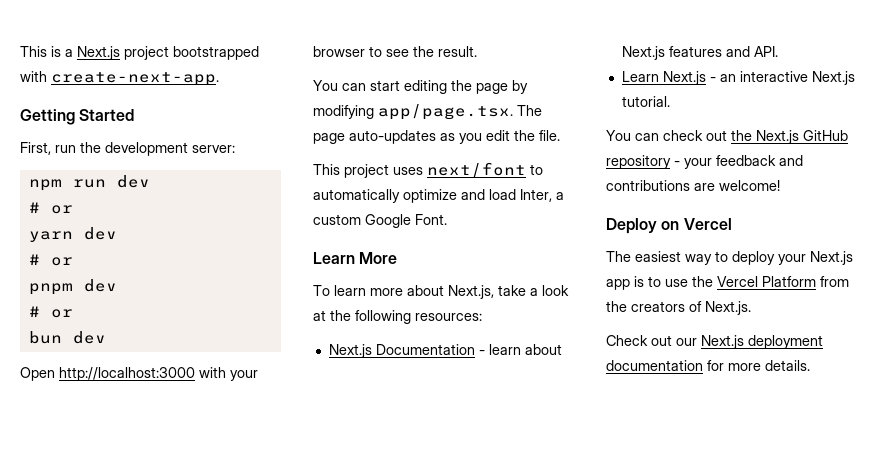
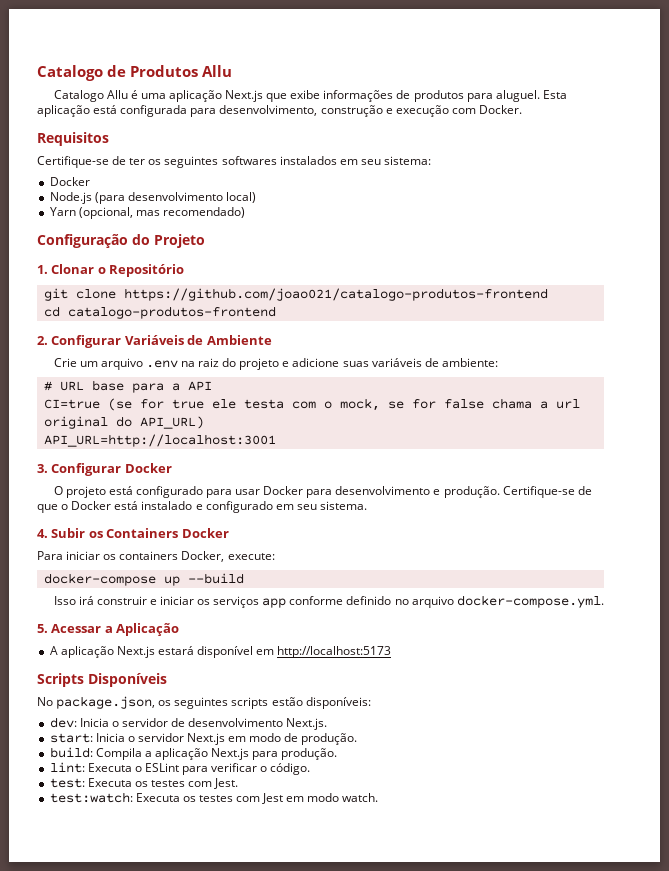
[20,46,259,60] [20,71,219,86] [20,109,135,125] [20,142,235,156] [28,175,150,191] [28,202,73,214] [28,227,117,242] [28,254,73,266] [28,279,117,295] [28,306,73,318] [28,331,106,344] [20,367,258,381] [313,46,477,57] [313,80,528,94] [313,104,542,120] [313,130,560,144] [313,162,543,178] [313,189,564,203] [313,214,447,228] [313,252,398,264] [313,285,569,299] [313,310,482,324] [328,344,562,358] [621,46,778,60] [621,71,855,85] [621,96,670,107] [606,130,848,144] [606,155,803,169] [606,180,780,191] [606,218,732,234] [606,251,853,265] [606,276,849,290] [606,301,751,315] [606,335,823,349] [606,360,810,371] This is a Next.js project bootstrapped with create-next-app. // Getting Started // First, run the development server: // npm run dev // # or // yarn dev // # or // pnpm dev // # or // bun dev // Open http://localhost:3000 with your browser to see the result. // You can start editing the page by modifying app/page.tsx. The page auto-updates as you edit the file. // This project uses next/font to automatically optimize and load Inter, a custom Google Font. // Learn More // To learn more about Next.js, take a look at the following resources: // Next.js Documentation - learn about Next.js features and API. // Learn Next.js - an interactive Next.js tutorial. // You can check out the Next.js GitHub repository - your feedback and contributions are welcome! // Deploy on Vercel // The easiest way to deploy your Next.js app is to use the Vercel Platform from the creators of Next.js. // Check out our Next.js deployment documentation for more details. -> [37,65,232,81] [53,90,567,102] [37,105,522,117] [37,132,109,146] [37,156,431,168] [49,177,90,186] [49,192,256,204] [49,207,245,219] [37,234,205,248] [37,264,185,277] [43,288,548,301] [43,306,276,319] [37,335,272,348] [53,358,498,370] [43,380,212,393] [43,398,580,411] [43,416,204,429] [43,434,276,447] [37,463,172,476] [53,486,592,498] [37,501,367,513] [37,528,229,538] [37,551,275,562] [43,573,244,586] [53,595,604,608] [37,623,180,636] [49,646,392,658] [37,673,167,687] [37,696,371,709] [49,717,328,730] [49,733,358,745] [49,747,338,760] [49,762,311,775] [49,778,239,789] [49,792,379,804] Catalogo de Produtos Allu // Catalogo Allu é uma aplicação Next.js que exibe informações de produtos para aluguel. Esta aplicação está configurada para desenvolvimento, construção e execução com Docker. // Requisitos // Certifique-se de ter os seguintes softwares instalados em seu sistema: // Docker // Node.js (para desenvolvimento local) // Yarn (opcional, mas recomendado) // Configuração do Projeto // 1. Clonar o Repositório // git clone https://github.com/joao021/catalogo-produtos-frontend // cd catalogo-produtos-frontend // 2. Configurar Variáveis de Ambiente // Crie um arquivo .env na raiz do projeto e adicione suas variáveis de ambiente: // # URL base para a API // CI=true (se for true ele testa com o mock, se for false chama a url original do API_URL) // API_URL=http://localhost:3001 // 3. Configurar Docker // O projeto está configurado para usar Docker para desenvolvimento e produção. Certifique-se de que o Docker está instalado e configurado em seu sistema. // 4. Subir os Containers Docker // Para iniciar os containers Docker, execute: // docker-compose up --build // Isso irá construir e iniciar os serviços app conforme definido no arquivo docker-compose.yml. // 5. Acessar a Aplicação // A aplicação Next.js estará disponível em http://localhost:5173 // Scripts Disponíveis // No package.json, os seguintes scripts estão disponíveis: // dev: Inicia o servidor de desenvolvimento Next.js. // start: Inicia o servidor Next.js em modo de produção. // build: Compila a aplicação Next.js para produção. // lint: Executa o ESLint para verificar o código. // test: Executa os testes com Jest. // test:watch: Executa os testes com Jest em modo watch.

